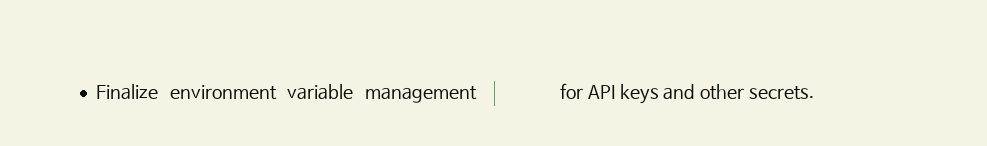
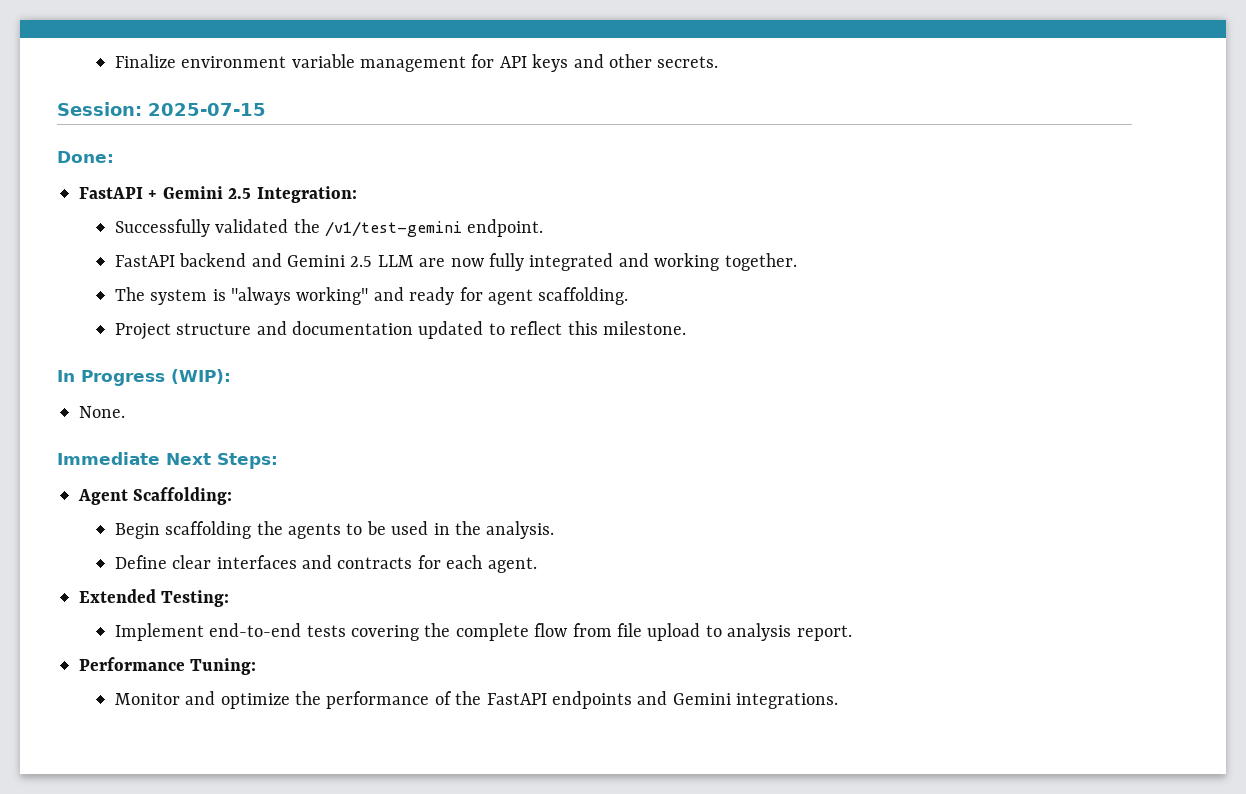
(815, 93) none -> [57,102,266,116] [57,151,114,163] [79,186,357,203] [114,219,544,237] [114,253,797,271] [114,287,629,305] [114,321,687,340] [57,369,231,386] [79,406,125,418] [57,452,278,469] [78,487,233,505] [114,521,555,539] [114,555,537,573] [79,589,230,607] [114,623,852,641] [79,657,257,675] [114,691,839,709] // Session: 2025-07-15 // Done: // FastAPI + Gemini 2.5 Integration: // Successfully validated the /v1/test-gemini endpoint. // FastAPI backend and Gemini 2.5 LLM are now fully integrated and working together. // The system is "always working" and ready for agent scaffolding. // Project structure and documentation updated to reflect this milestone. // In Progress (WIP): // None. // Immediate Next Steps: // Agent Scaffolding: // Begin scaffolding the agents to be used in the analysis. // Define clear interfaces and contracts for each agent. // Extended Testing: // Implement end-to-end tests covering the complete flow from file upload to analysis report. // Performance Tuning: // Monitor and optimize the performance of the FastAPI endpoints and Gemini integrations.

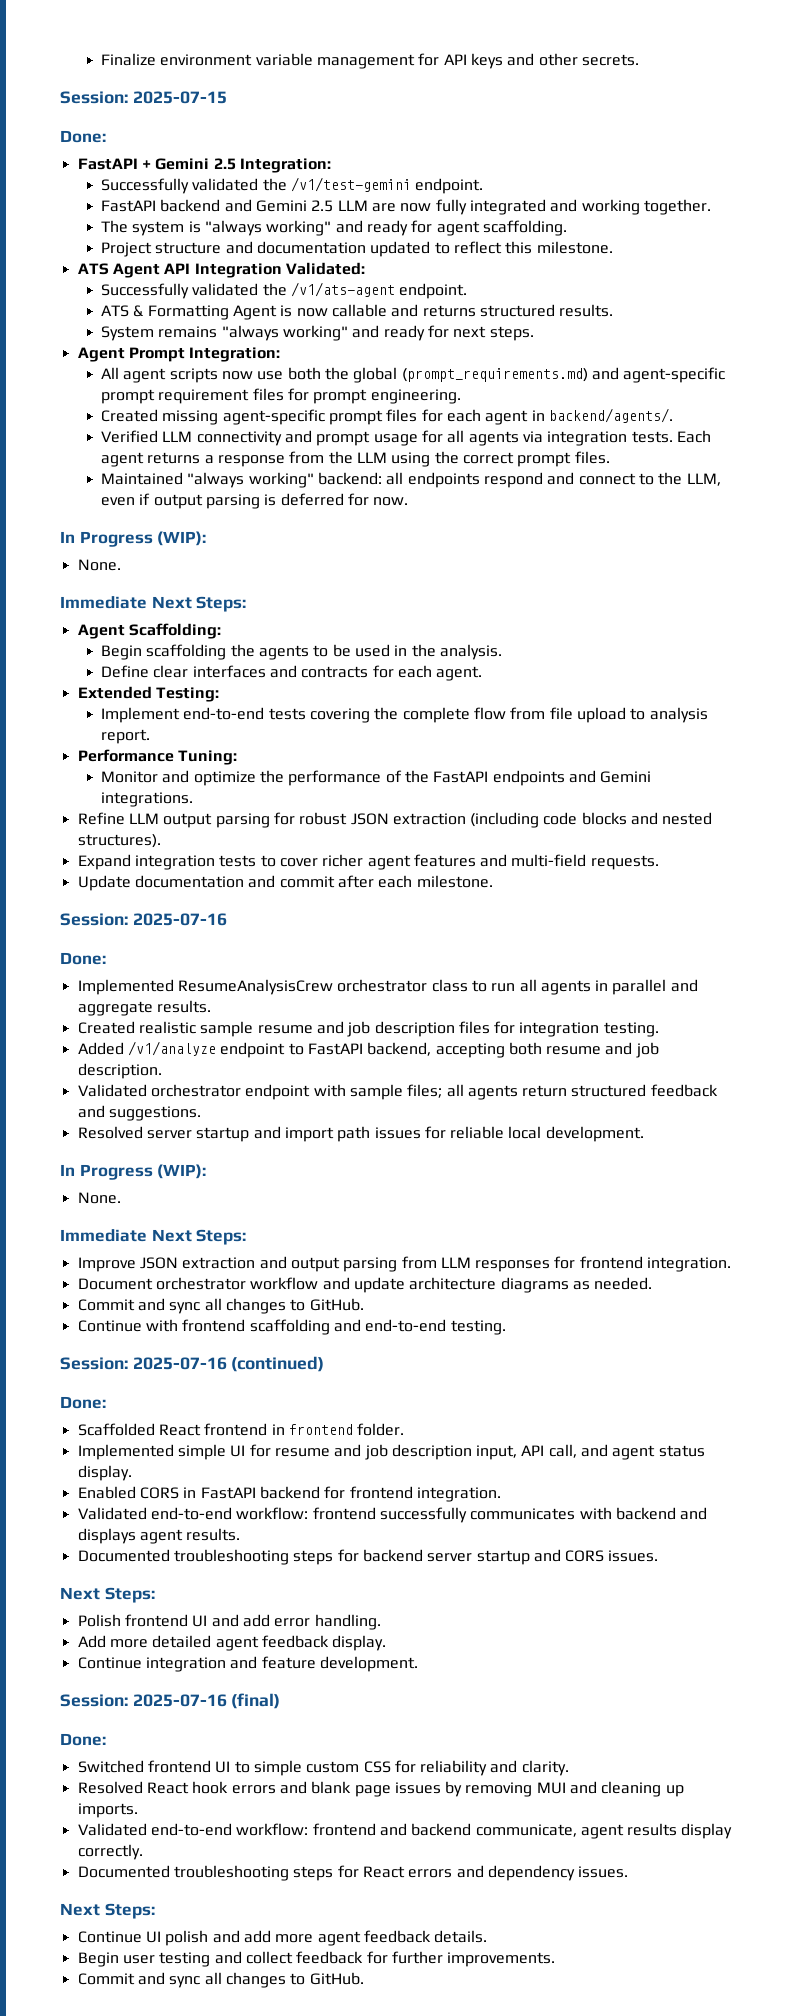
(687, 328) none -> [77,262,365,278] [101,282,468,299] [101,304,614,320] [101,325,534,341] [77,347,281,362] [101,367,726,383] [101,388,461,404] [101,408,674,425] [101,430,712,446] [101,451,610,467] [101,472,721,488] [101,493,409,509] // ATS Agent API Integration Validated: // Successfully validated the /v1/ats-agent endpoint. // ATS & Formatting Agent is now callable and returns structured results. // System remains "always working" and ready for next steps. // Agent Prompt Integration: // All agent scripts now use both the global (prompt_requirements.md) and agent-specific prompt requirement files for prompt engineering. // Created missing agent-specific prompt files for each agent in backend/agents/. // Verified LLM connectivity and prompt usage for all agents via integration tests. Each agent returns a response from the LLM using the correct prompt files. // Maintained "always working" backend: all endpoints respond and connect to the LLM, even if output parsing is deferred for now.
(839, 701) none -> [77,812,713,828] [77,834,161,848] [77,854,659,870] [77,875,493,891] [60,913,227,926] [60,952,106,965] [77,979,698,995] [77,1000,211,1016] [77,1021,659,1037] [77,1041,659,1058] [77,1063,162,1079] [77,1084,718,1100] [77,1105,201,1121] [77,1126,644,1142] [60,1164,207,1180] [77,1192,121,1204] [60,1229,247,1245] [77,1256,732,1272] [77,1277,653,1293] [77,1298,364,1314] [77,1319,506,1335] [60,1356,325,1372] [60,1396,106,1409] [77,1423,405,1436] [77,1444,705,1460] [77,1465,132,1481] [77,1486,501,1502] [77,1507,708,1523] [77,1528,241,1544] [77,1549,659,1565] [60,1587,155,1603] [77,1614,381,1630] [77,1635,387,1651] [77,1656,418,1672] [60,1693,281,1709] [60,1733,106,1746] [77,1760,569,1776] [77,1781,684,1797] [77,1803,138,1818] [77,1823,733,1839] [77,1844,143,1860] [77,1865,629,1881] [60,1903,155,1919] [77,1930,488,1946] [77,1951,556,1967] [77,1972,364,1988] // Refine LLM output parsing for robust JSON extraction (including code blocks and nested structures). // Expand integration tests to cover richer agent features and multi-field requests. // Update documentation and commit after each milestone. // Session: 2025-07-16 // Done: // Implemented ResumeAnalysisCrew orchestrator class to run all agents in parallel and aggregate results. // Created realistic sample resume and job description files for integration testing. // Added /v1/analyze endpoint to FastAPI backend, accepting both resume and job description. // Validated orchestrator endpoint with sample files; all agents return structured feedback and suggestions. // Resolved server startup and import path issues for reliable local development. // In Progress (WIP): // None. // Immediate Next Steps: // Improve JSON extraction and output parsing from LLM responses for frontend integration. // Document orchestrator workflow and update architecture diagrams as needed. // Commit and sync all changes to GitHub. // Continue with frontend scaffolding and end-to-end testing. // Session: 2025-07-16 (continued) // Done: // Scaffolded React frontend in frontend folder. // Implemented simple UI for resume and job description input, API call, and agent status display. // Enabled CORS in FastAPI backend for frontend integration. // Validated end-to-end workflow: frontend successfully communicates with backend and displays agent results. // Documented troubleshooting steps for backend server startup and CORS issues. // Next Steps: // Polish frontend UI and add error handling. // Add more detailed agent feedback display. // Continue integration and feature development. // Session: 2025-07-16 (final) // Done: // Switched frontend UI to simple custom CSS for reliability and clarity. // Resolved React hook errors and blank page issues by removing MUI and cleaning up imports. // Validated end-to-end workflow: frontend and backend communicate, agent results display correctly. // Documented troubleshooting steps for React errors and dependency issues. // Next Steps: // Continue UI polish and add more agent feedback details. // Begin user testing and collect feedback for further improvements. // Commit and sync all changes to GitHub.

